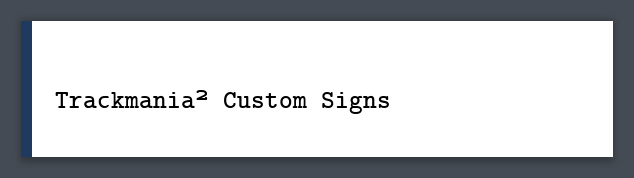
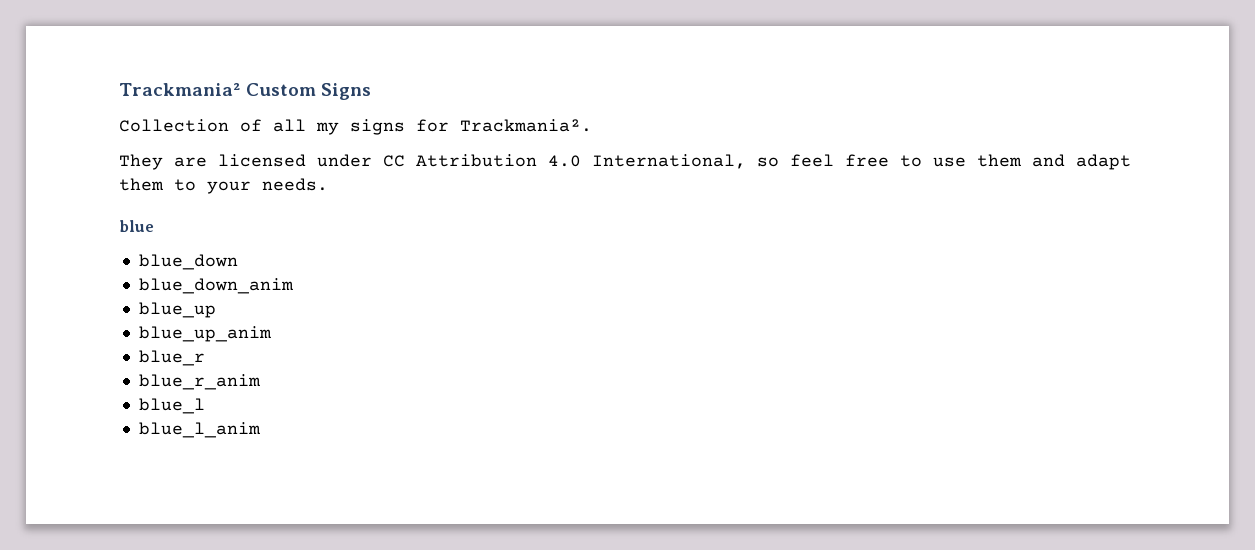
(391, 103) none -> [119,119,592,135] [119,154,1131,170] [119,178,328,194] [119,220,154,232] [138,254,238,270] [138,278,294,294] [138,302,216,318] [138,326,272,342] [138,350,205,366] [138,374,261,390] [138,398,205,414] [138,422,261,438] // Collection of all my signs for Trackmania². // They are licensed under CC Attribution 4.0 International, so feel free to use them and adapt them to your needs. // blue // blue_down // blue_down_anim // blue_up // blue_up_anim // blue_r // blue_r_anim // blue_l // blue_l_anim

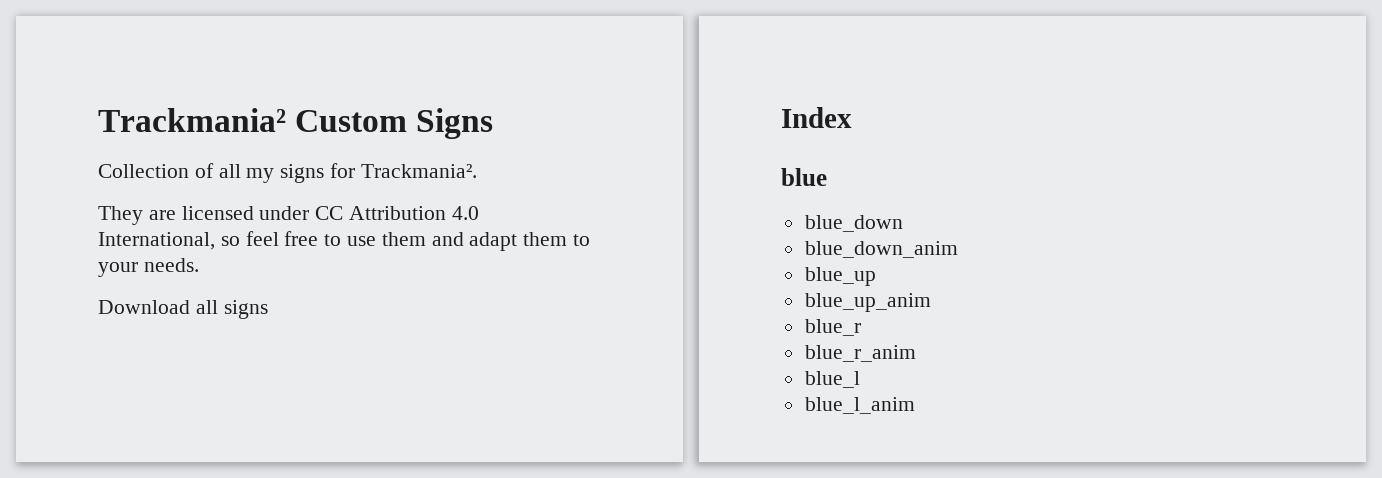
(328, 184) none -> [98,300,268,319] [781,107,852,128] // Download all signs // Index

